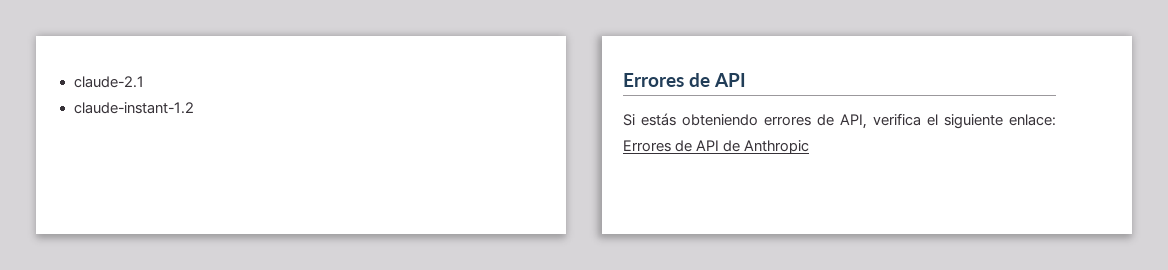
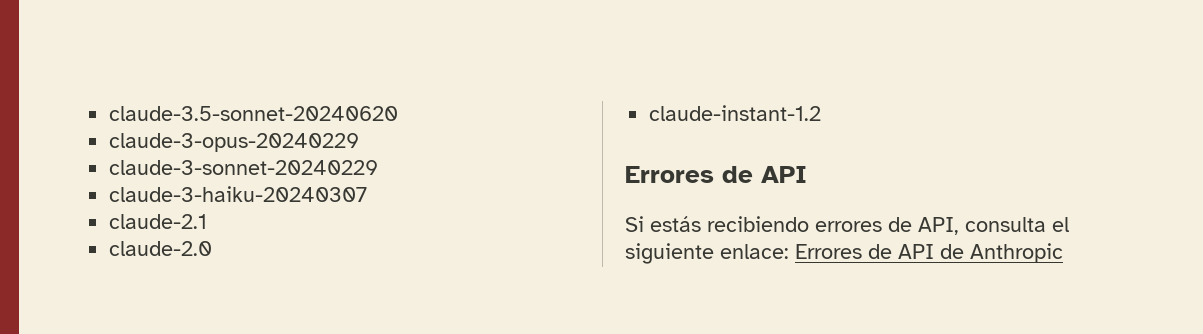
(73, 82) none -> [109,106,399,121] [109,133,360,152] [109,160,379,175] [109,186,368,202] claude-3.5-sonnet-20240620 // claude-3-opus-20240229 // claude-3-sonnet-20240229 // claude-3-haiku-20240307 //
(144, 82) none -> [109,241,213,256] // claude-2.0
[682,114,758,126] obteniendo -> [707,216,809,232] recibiendo
[873,113,921,126] verifica -> [965,217,1046,232] consulta

